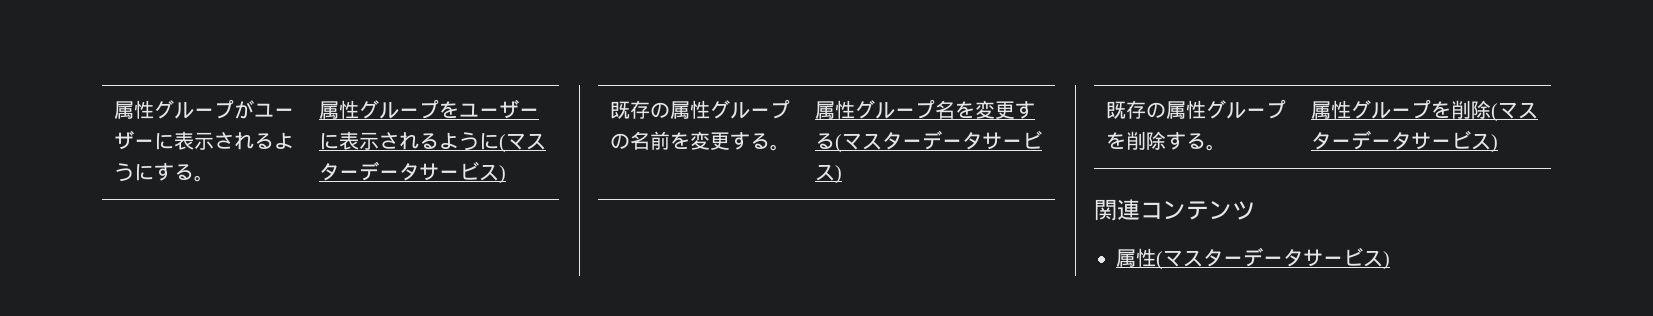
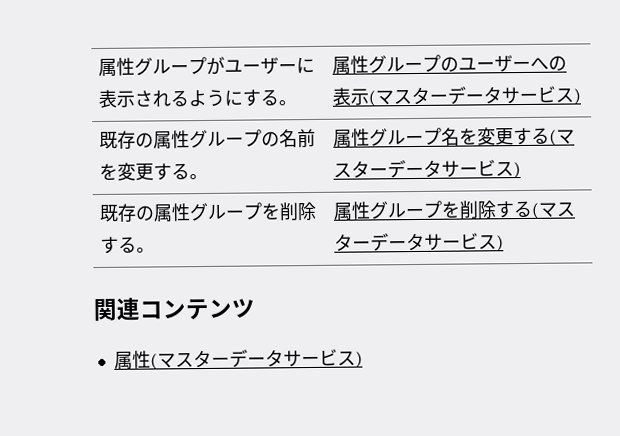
[439,99,540,119] [319,131,500,151] をユーザーに表示されるように -> [440,55,568,73] [332,87,370,106] のユーザーへの表示
(1492, 109) none -> [495,200,533,219] する

